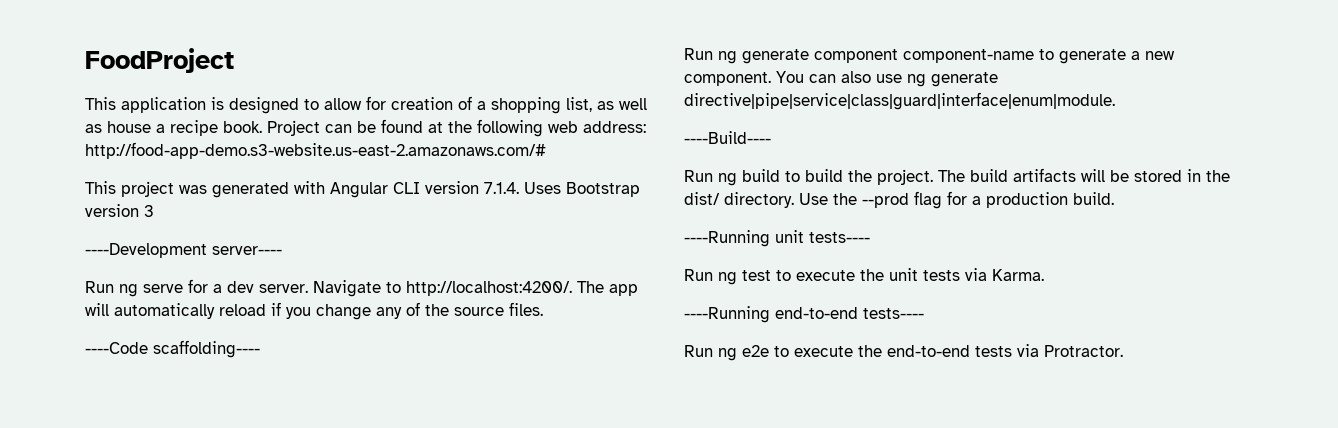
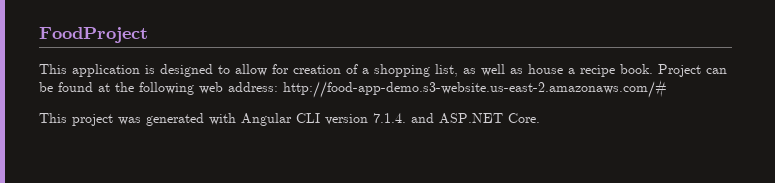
[524,182,640,197] [85,204,154,217] [85,243,282,258] [85,279,638,297] [85,302,543,320] [85,340,260,358] [684,48,1175,64] [684,71,998,87] [684,92,1115,110] [684,131,771,144] [684,168,1230,186] [684,191,1114,209] [684,230,870,247] [684,268,1044,285] [684,306,924,323] [684,344,1123,361] Uses Bootstrap version 3 // ----Development server---- // Run ng serve for a dev server. Navigate to http://localhost:4200/. The app will automatically reload if you change any of the source files. // ----Code scaffolding---- // Run ng generate component component-name to generate a new component. You can also use ng generate directive|pipe|service|class|guard|interface|enum|module. // ----Build---- // Run ng build to build the project. The build artifacts will be stored in the dist/ directory. Use the --prod flag for a production build. // ----Running unit tests---- // Run ng test to execute the unit tests via Karma. // ----Running end-to-end tests---- // Run ng e2e to execute the end-to-end tests via Protractor. -> [411,113,540,124] and ASP.NET Core.

